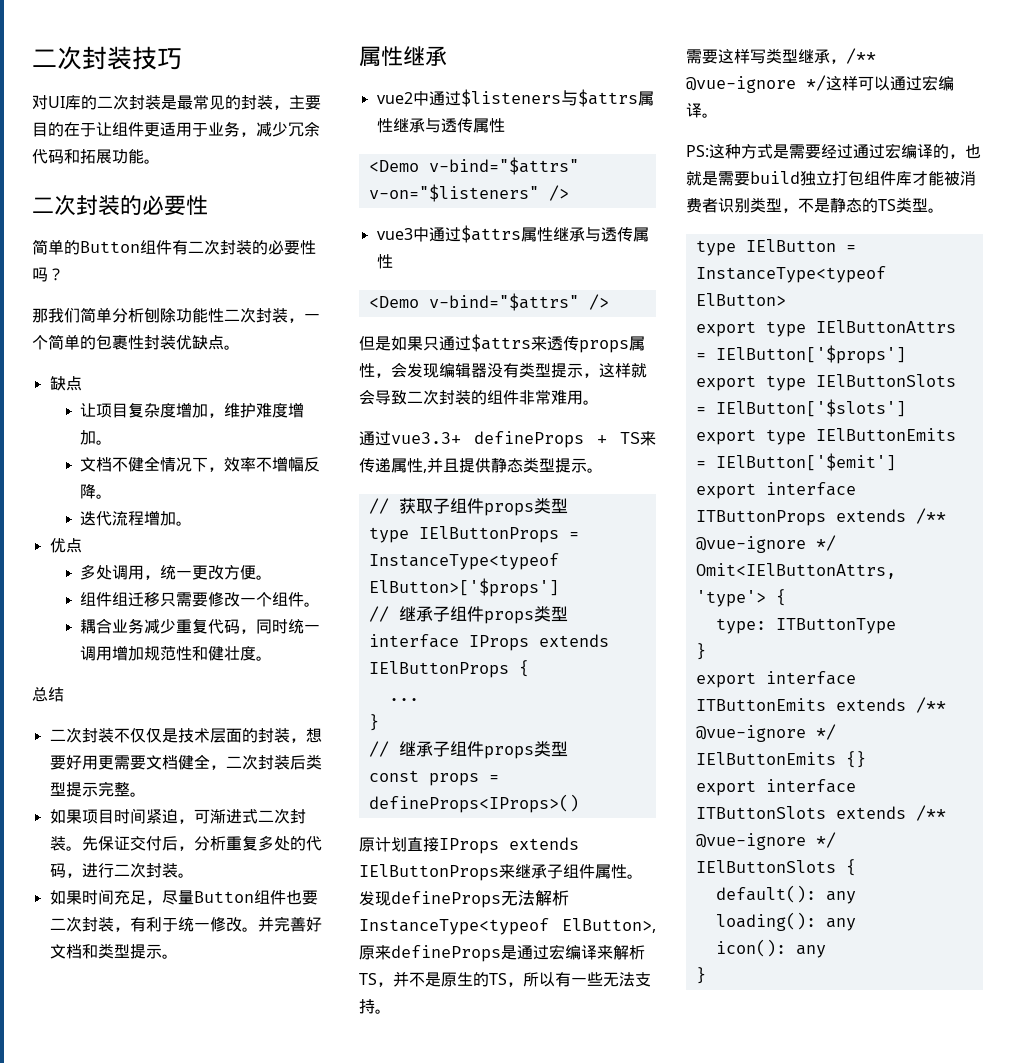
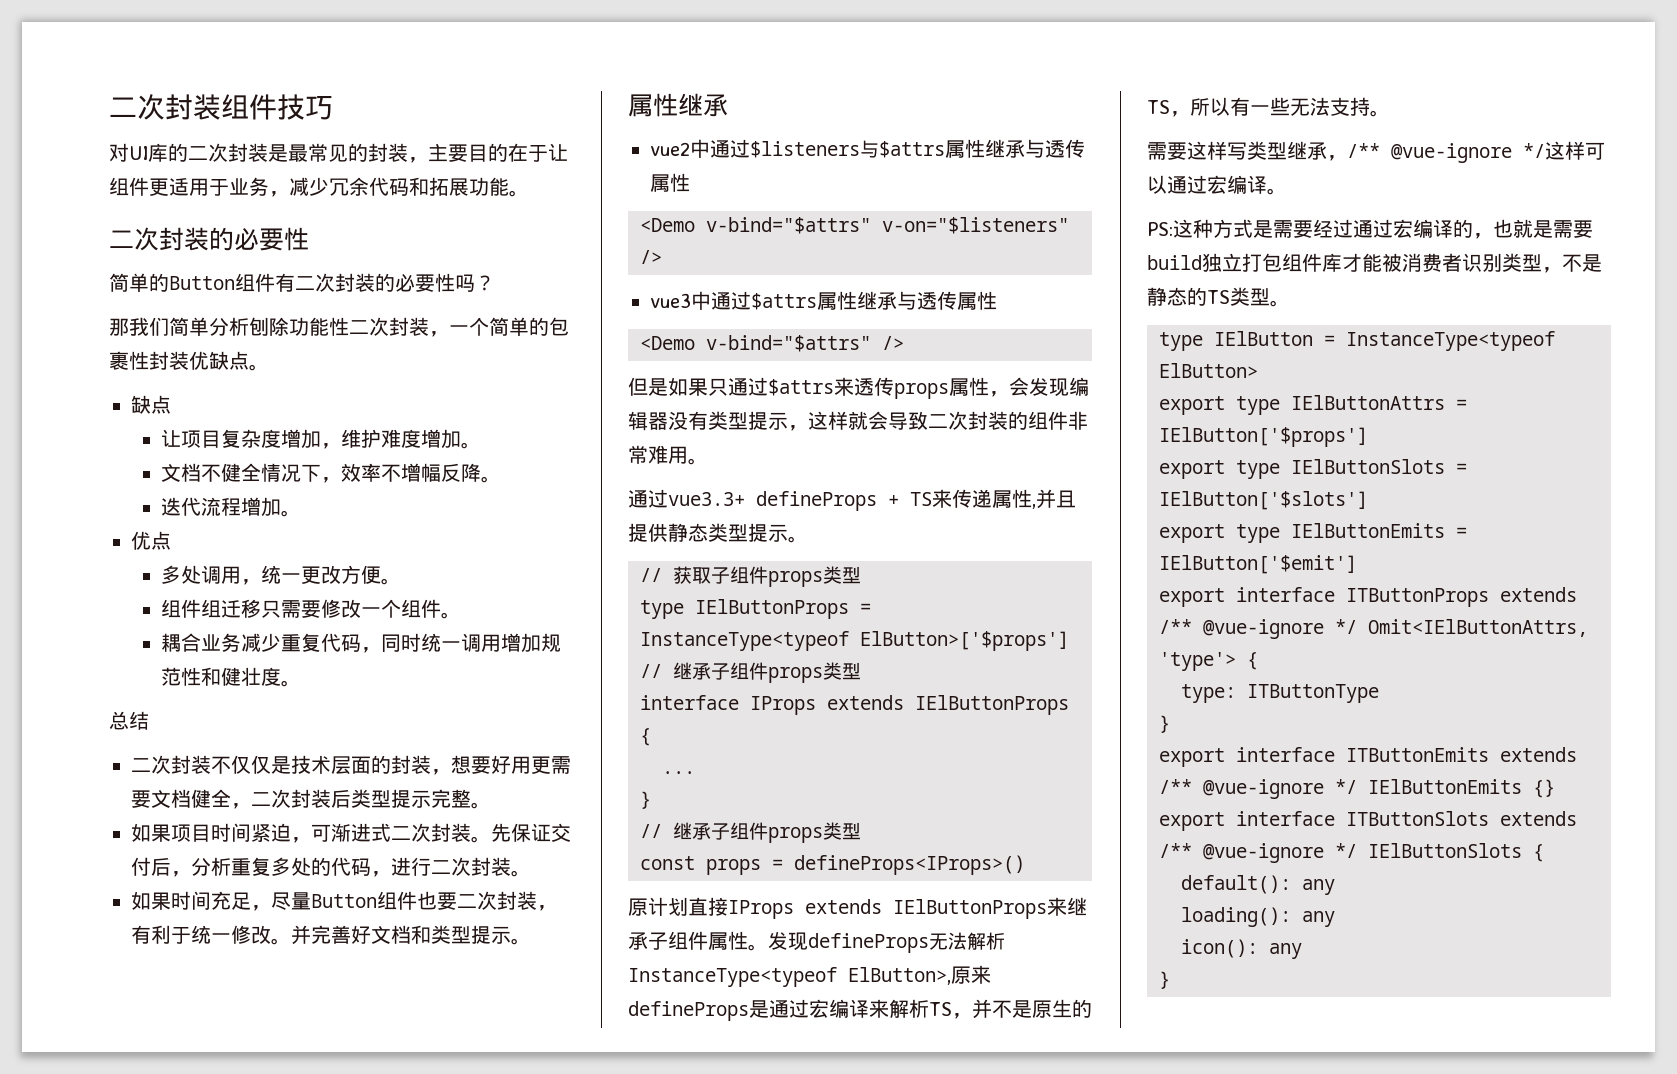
[32,46,132,70] 二次封装 -> [109,94,277,120] 二次封装组件

